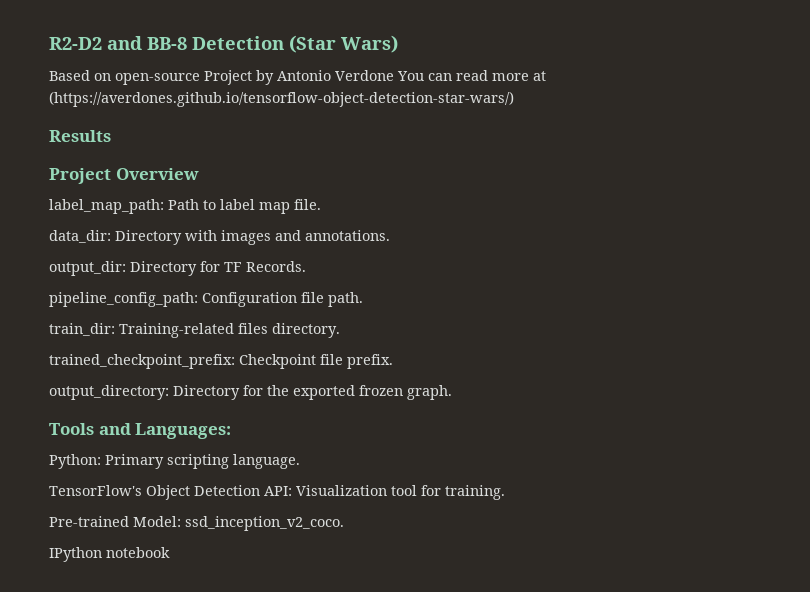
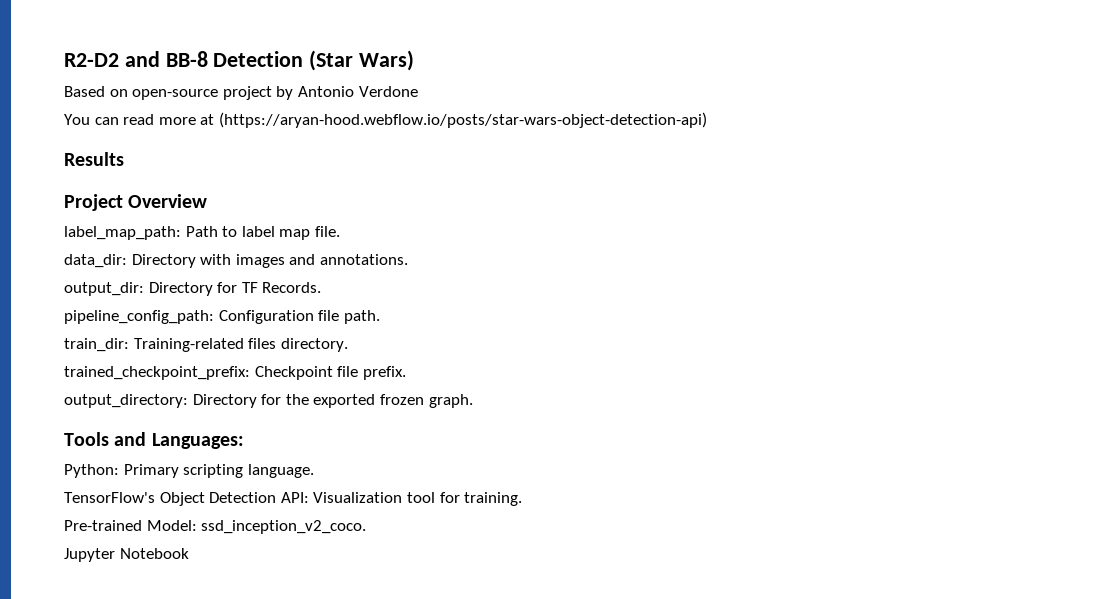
[204,70,252,85] Project -> [222,86,272,100] project
(394, 75) none -> (418, 91) //
[49,91,514,107] (https://averdones.github.io/tensorflow-object-detection-star-wars/) -> [218,112,707,128] (https://aryan-hood.webflow.io/posts/star-wars-object-detection-api)
[49,547,170,562] IPython notebook -> [64,548,189,562] Jupyter Notebook

